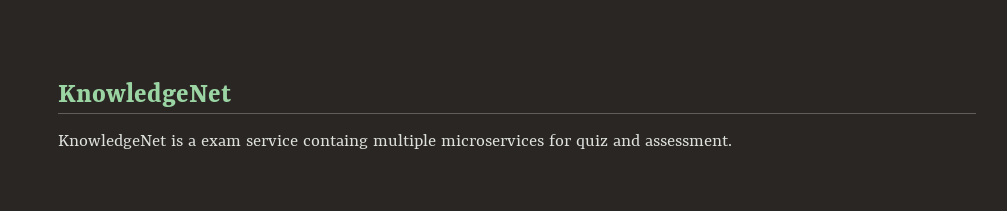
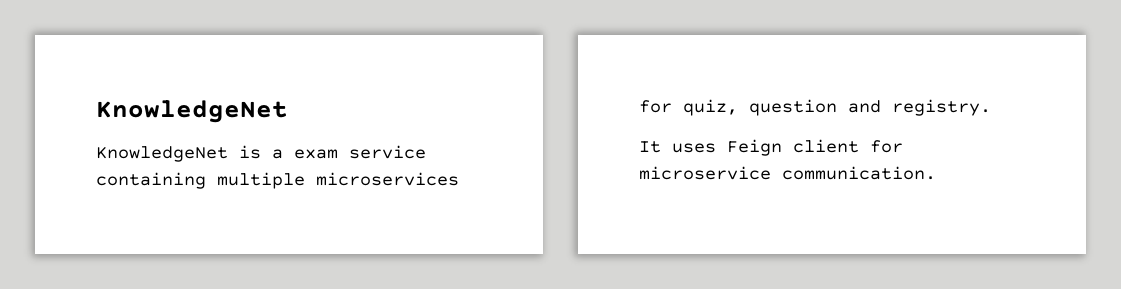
[302,135,368,149] containg -> [96,172,206,189] containing
[575,134,732,149] quiz and assessment. -> [683,99,991,116] [639,139,903,156] [639,166,936,180] quiz, question and registry. // It uses Feign client for microservice communication.

